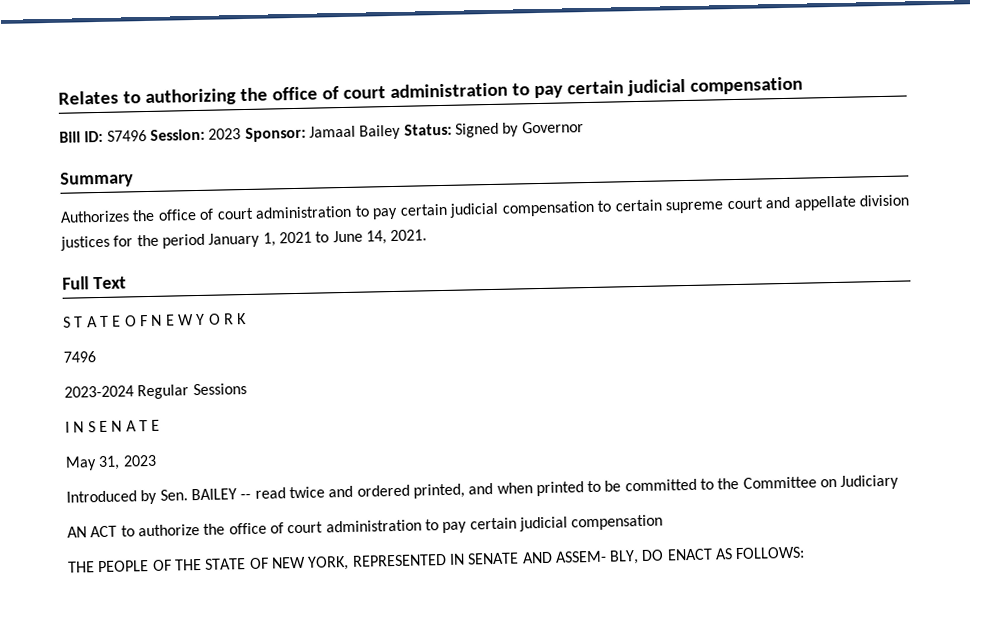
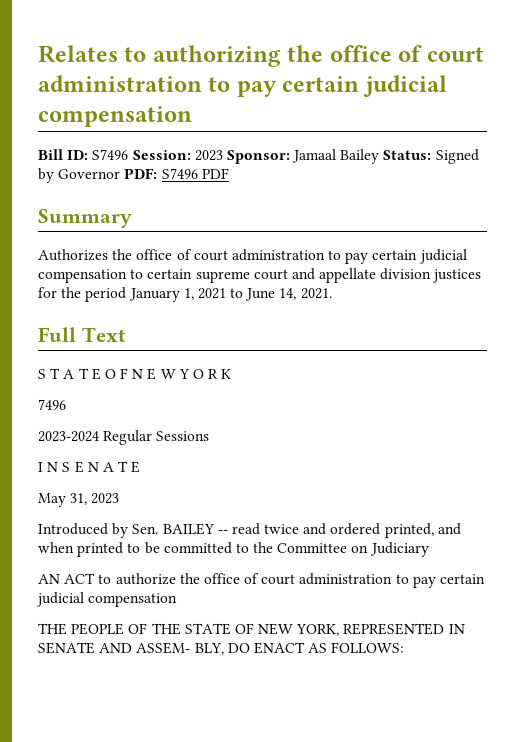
(584, 127) none -> [124,168,229,179] PDF: S7496 PDF

